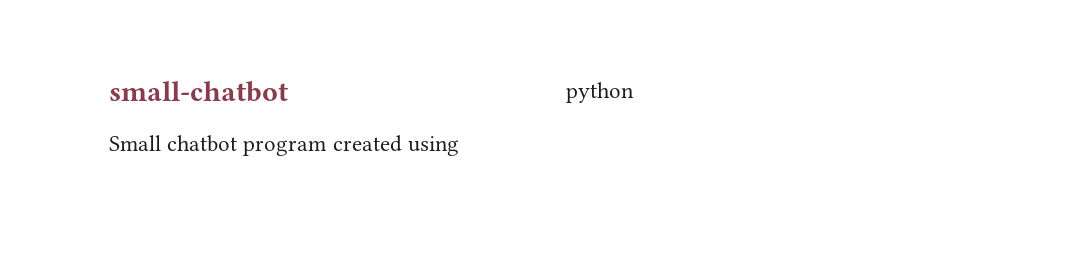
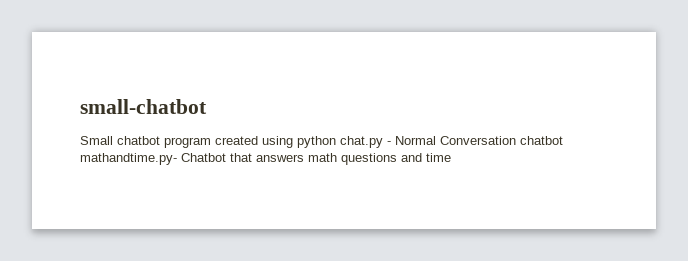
(634, 92) none -> [340,136,563,148] [80,153,451,165] chat.py - Normal Conversation chatbot mathandtime.py- Chatbot that answers math questions and time

